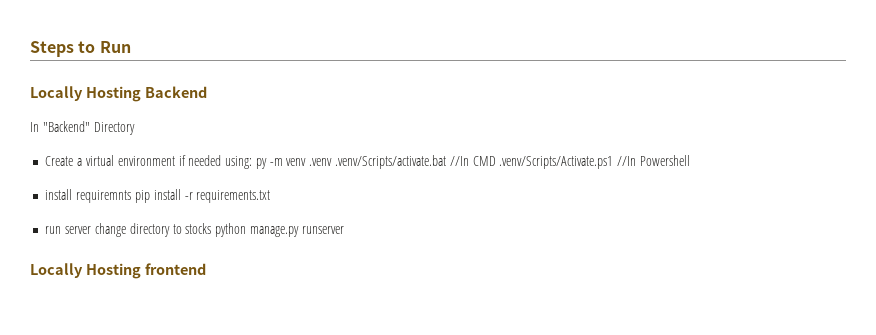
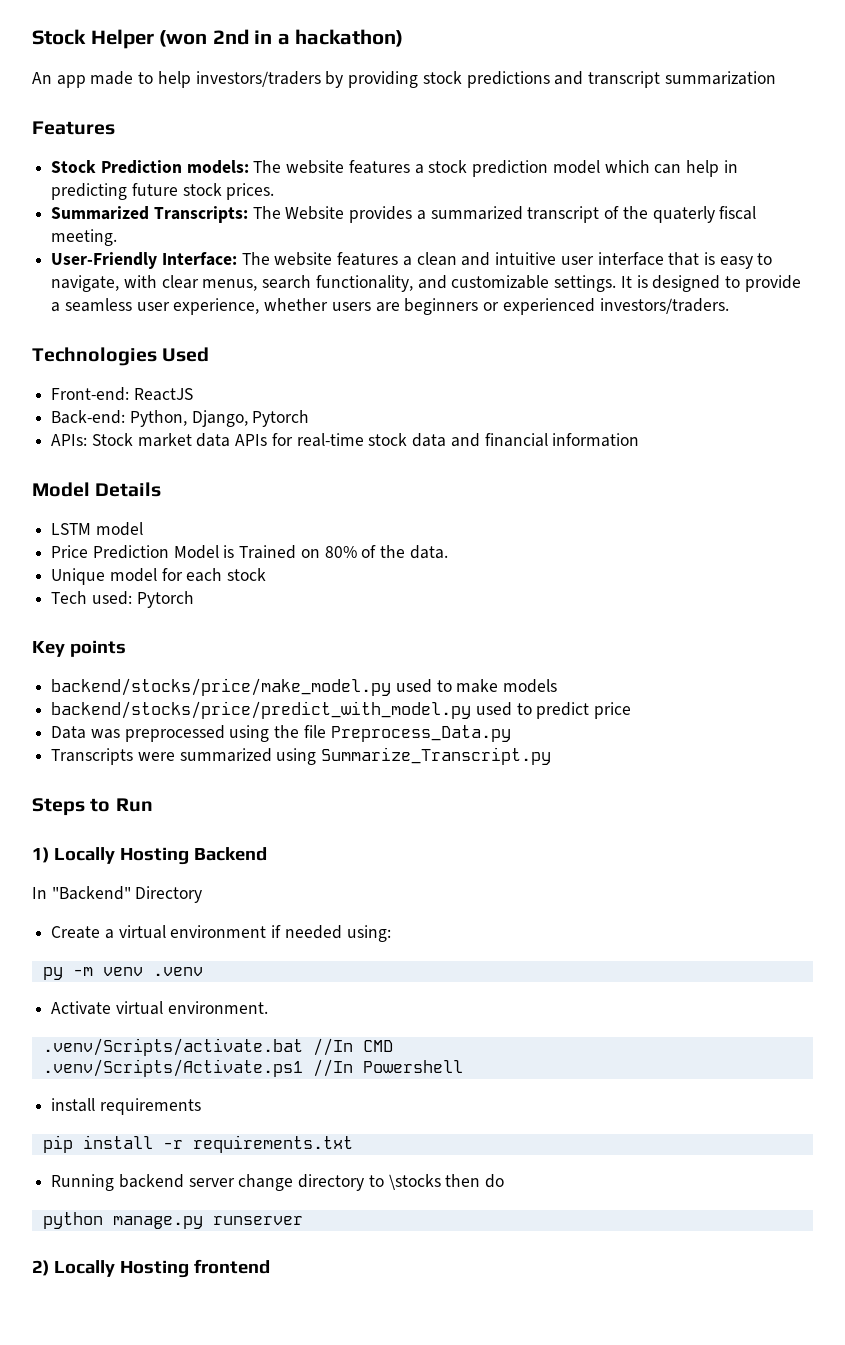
(30, 49) none -> [32,29,404,49] [32,71,776,88] [32,121,115,135] [51,160,738,177] [51,183,275,200] [51,206,757,223] [51,229,118,246] [51,252,773,269] [51,275,801,292] [51,298,729,315] [32,347,210,366] [51,387,193,401] [51,410,310,427] [51,433,640,447] [32,482,162,497] [51,522,143,536] [51,545,448,559] [51,568,267,585] [51,591,194,608] [32,640,126,657] [51,678,558,696] [51,701,632,719] [51,725,511,742] [51,747,552,765] Stock Helper (won 2nd in a hackathon) // An app made to help investors/traders by providing stock predictions and transcript summarization // Features // Stock Prediction models: The website features a stock prediction model which can help in predicting future stock prices. // Summarized Transcripts: The Website provides a summarized transcript of the quaterly fiscal meeting. // User-Friendly Interface: The website features a clean and intuitive user interface that is easy to navigate, with clear menus, search functionality, and customizable settings. It is designed to provide a seamless user experience, whether users are beginners or experienced investors/traders. // Technologies Used // Front-end: ReactJS // Back-end: Python, Django, Pytorch // APIs: Stock market data APIs for real-time stock data and financial information // Model Details // LSTM model // Price Prediction Model is Trained on 80% of the data. // Unique model for each stock // Tech used: Pytorch // Key points // backend/stocks/price/make_model.py used to make models // backend/stocks/price/predict_with_model.py used to predict price // Data was preprocessed using the file Preprocess_Data.py // Transcripts were summarized using Summarize_Transcript.py //
(131, 47) none -> [32,847,49,863] 1)
(253, 162) none -> (391, 933) //
(333, 162) none -> [51,1001,268,1015] // Activate virtual environment. //
(496, 161) none -> (393, 1046) //
[76,190,132,203] requiremnts -> [99,1098,201,1115] requirements //
[45,226,62,234] run -> [51,1174,184,1191] Running backend
[185,223,212,234] stocks -> [388,1174,505,1190] \stocks then do //
(344, 230) none -> [32,1260,49,1276] 2)

